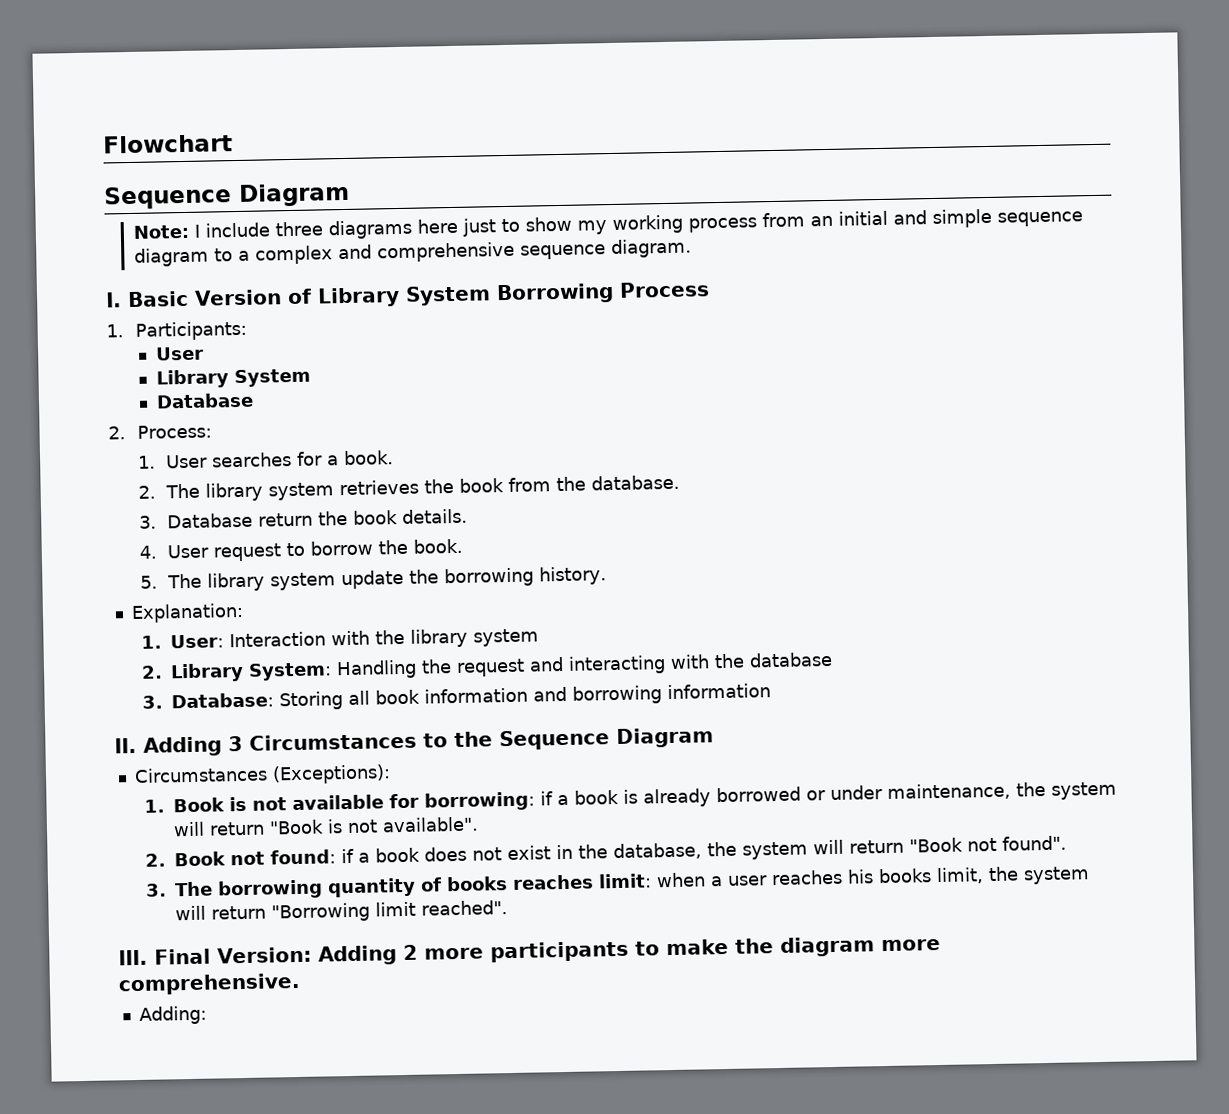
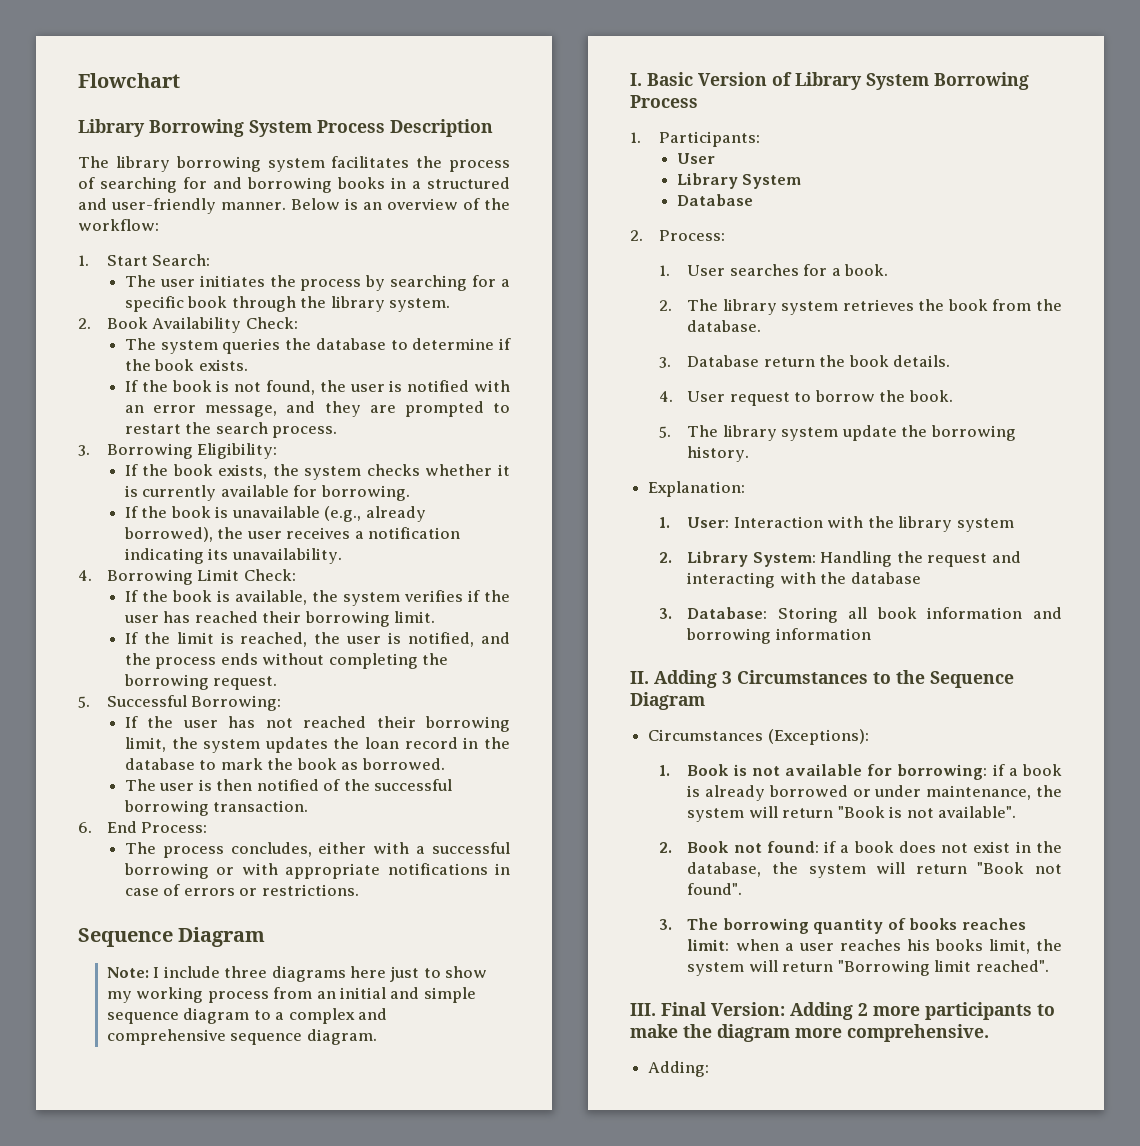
(233, 144) none -> [78,119,493,137] [78,156,510,172] [78,177,510,193] [78,198,510,214] [78,219,159,231] [78,254,211,266] [124,275,511,291] [124,296,451,312] [78,317,298,333] [124,338,511,354] [124,359,248,371] [124,380,510,395] [124,401,510,417] [124,422,338,438] [78,443,278,459] [124,464,511,480] [124,485,410,501] [124,506,426,522] [123,527,461,542] [124,548,342,564] [78,569,296,585] [124,590,511,606] [123,611,436,627] [124,632,510,647] [124,653,449,669] [123,674,278,690] [78,695,282,711] [124,716,510,732] [124,737,511,753] [124,758,445,770] [124,779,453,791] [123,800,309,816] [78,821,208,833] [124,842,510,858] [123,863,510,879] [124,884,359,896] // Library Borrowing System Process Description // The library borrowing system facilitates the process of searching for and borrowing books in a structured and user-friendly manner. Below is an overview of the workflow: // 1. Start Search: // The user initiates the process by searching for a specific book through the library system. // 2. Book Availability Check: // The system queries the database to determine if the book exists. // If the book is not found, the user is notified with an error message, and they are prompted to restart the search process. // 3. Borrowing Eligibility: // If the book exists, the system checks whether it is currently available for borrowing. // If the book is unavailable (e.g., already borrowed), the user receives a notification indicating its unavailability. // 4. Borrowing Limit Check: // If the book is available, the system verifies if the user has reached their borrowing limit. // If the limit is reached, the user is notified, and the process ends without completing the borrowing request. // 5. Successful Borrowing: // If the user has not reached their borrowing limit, the system updates the loan record in the database to mark the book as borrowed. // The user is then notified of the successful borrowing transaction. // 6. End Process: // The process concludes, either with a successful borrowing or with appropriate notifications in case of errors or restrictions.

